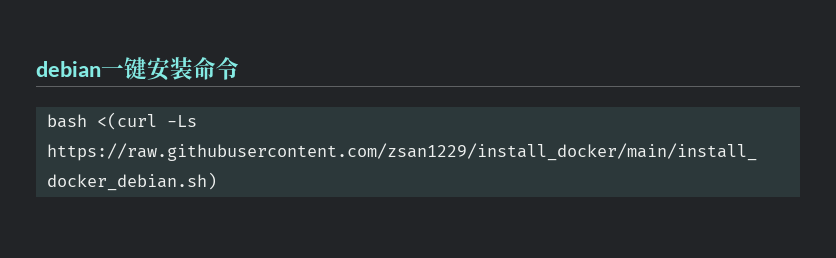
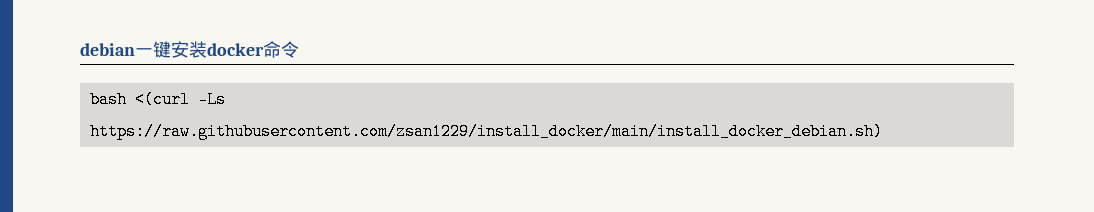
(193, 68) none -> [207,43,264,56] docker

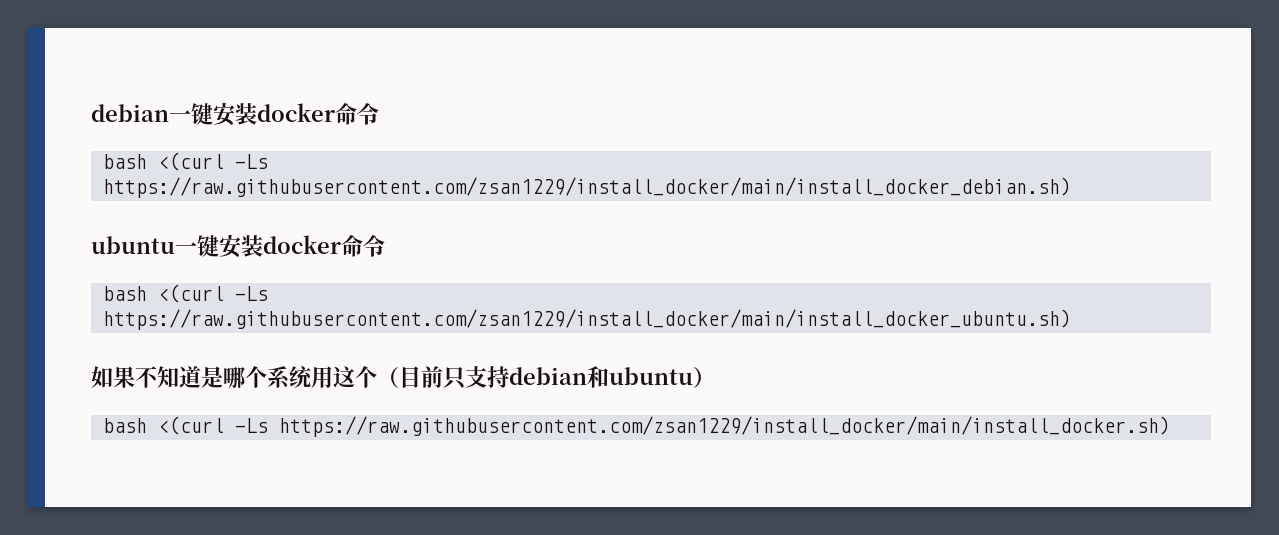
(883, 131) none -> [91,234,385,258] [103,284,268,303] [103,309,1071,330] [91,366,715,389] [103,416,1170,437] // ubuntu一键安装docker命令 // bash <(curl -Ls https://raw.githubusercontent.com/zsan1229/install_docker/main/install_docker_ubuntu.sh) // 如果不知道是哪个系统用这个（目前只支持debian和ubuntu） // bash <(curl -Ls https://raw.githubusercontent.com/zsan1229/install_docker/main/install_docker.sh)

